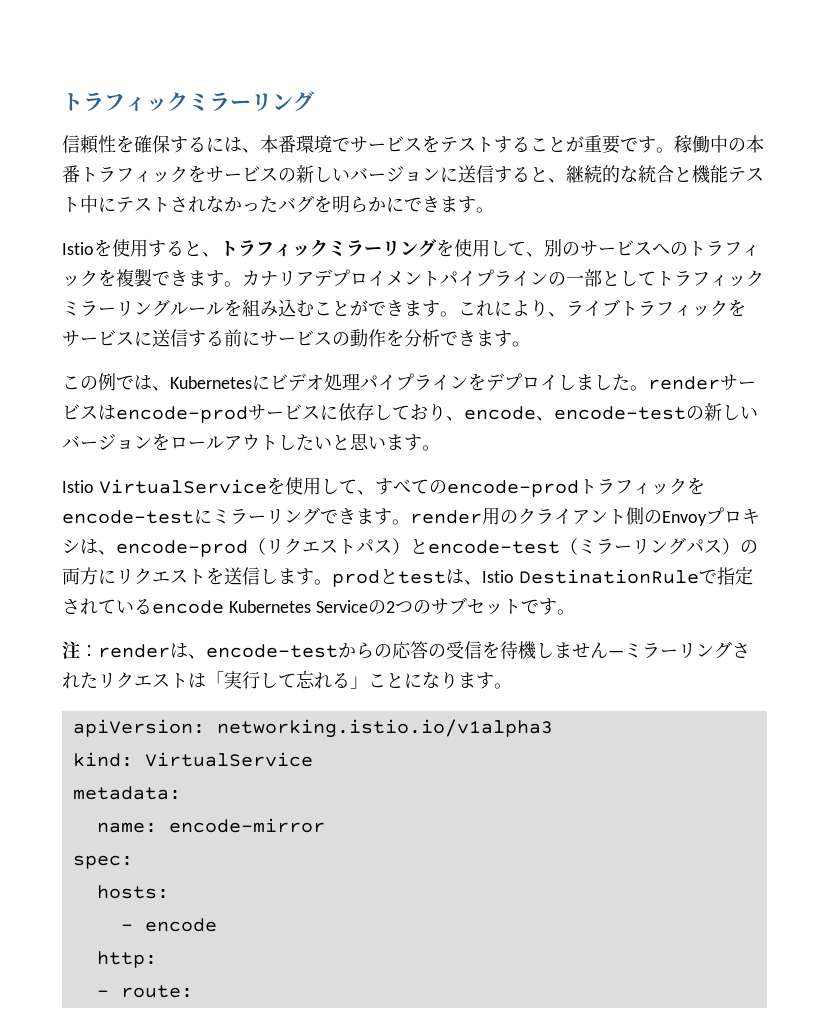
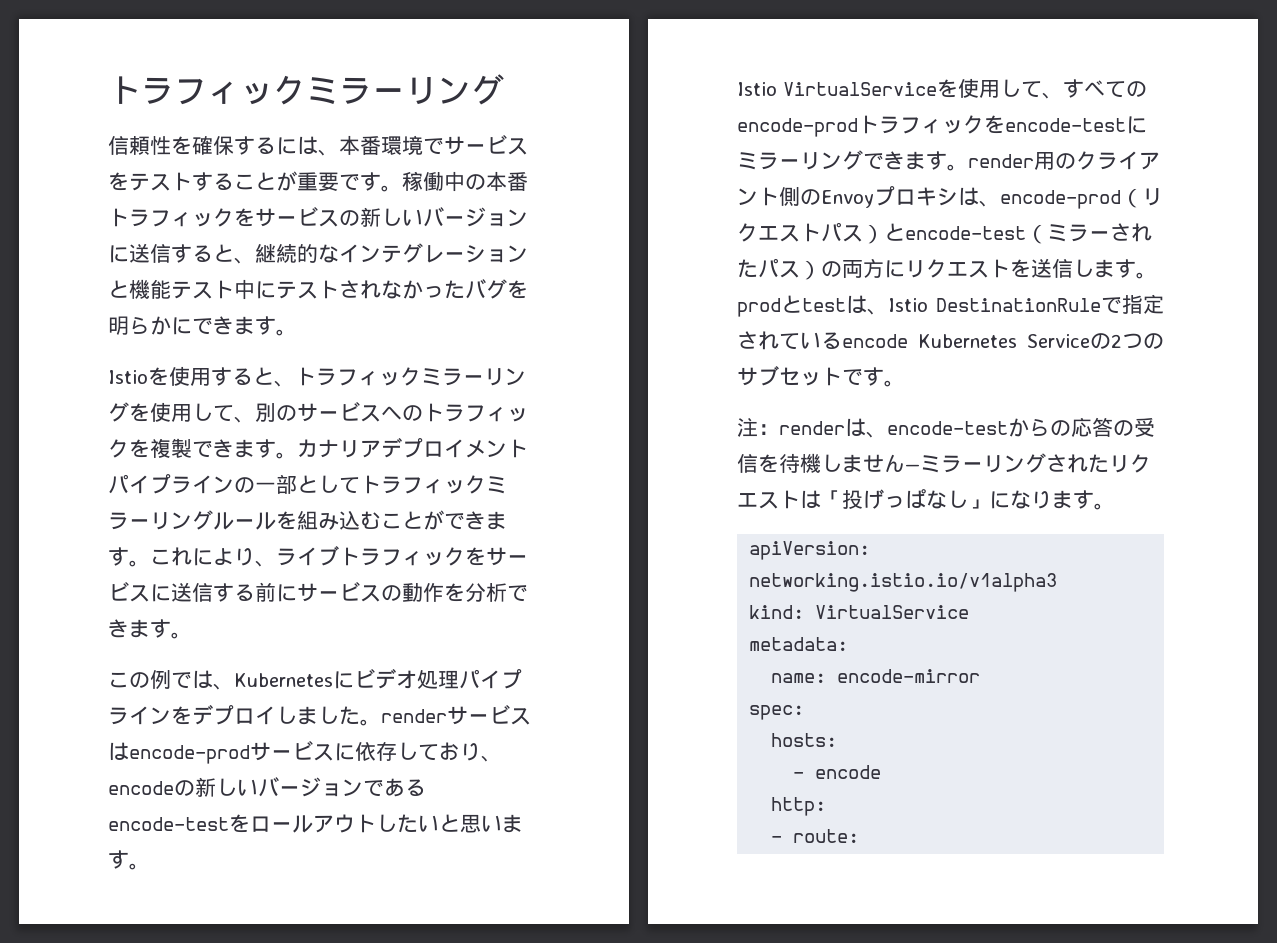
[638,165,674,183] 統合 -> [339,243,528,263] インテグレーション
[536,403,758,421] [62,434,152,450] 、encode-testの新しいバージョン -> [174,777,426,797] [108,817,229,831] の新しいバージョンであるencode-test
[632,537,686,555] リング -> [1110,223,1152,242] [737,259,758,278] された
[224,670,404,689] 実行して忘れる」こと -> [842,489,989,509] 投げっぱなし」

